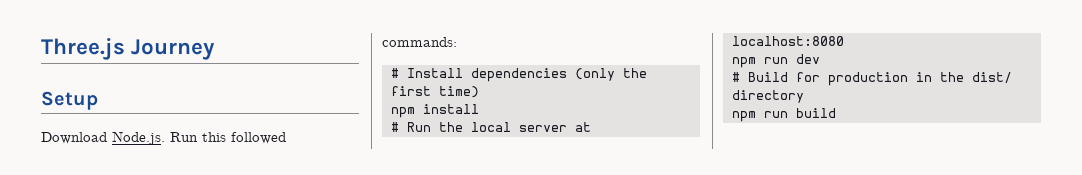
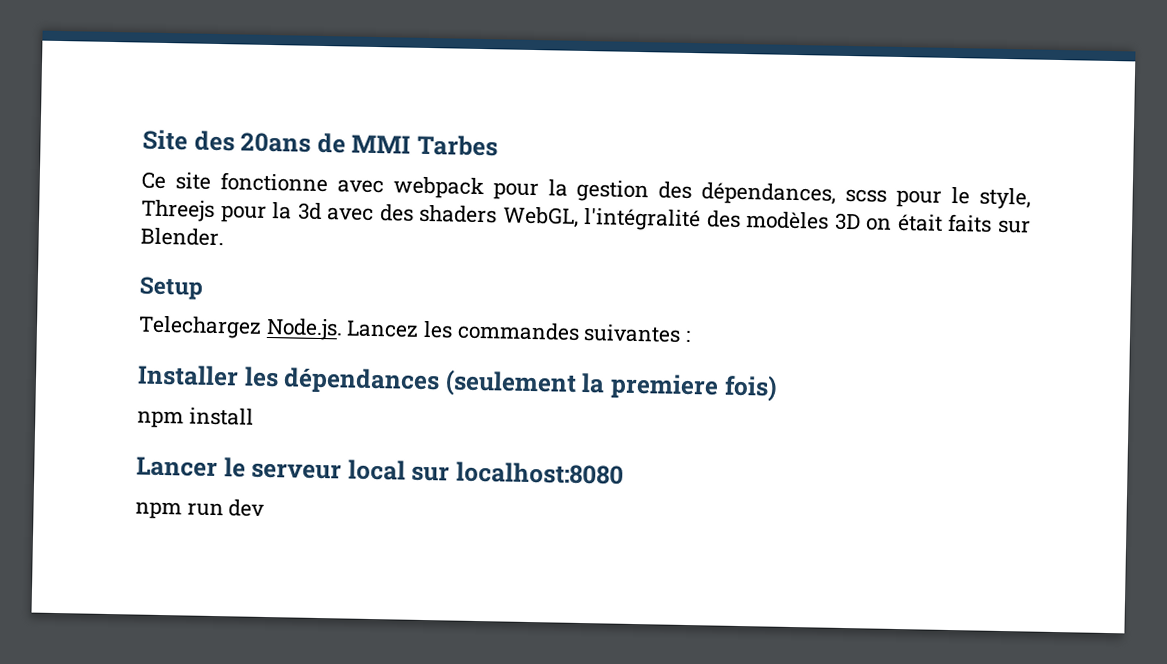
[41,38,216,60] [41,91,98,110] [41,131,286,145] [382,37,457,47] [390,68,647,82] [390,86,479,98] [390,104,479,118] [390,122,591,132] [731,36,844,46] [731,54,820,68] [731,72,1012,86] [731,90,804,103] [731,108,836,122] Three.js Journey // Setup // Download Node.js. Run this followed commands: // # Install dependencies (only the first time) // npm install // # Run the local server at localhost:8080 // npm run dev // # Build for production in the dist/ directory // npm run build -> [142,129,499,157] [141,171,1031,210] [141,199,1031,234] [140,227,224,247] [139,276,203,300] [138,315,692,343] [137,364,778,402] [137,407,254,429] [136,456,625,485] [135,499,266,520] Site des 20ans de MMI Tarbes // Ce site fonctionne avec webpack pour la gestion des dépendances, scss pour le style, Threejs pour la 3d avec des shaders WebGL, l'intégralité des modèles 3D on était faits sur Blender. // Setup // Telechargez Node.js. Lancez les commandes suivantes : // Installer les dépendances (seulement la premiere fois) // npm install // Lancer le serveur local sur localhost:8080 // npm run dev

